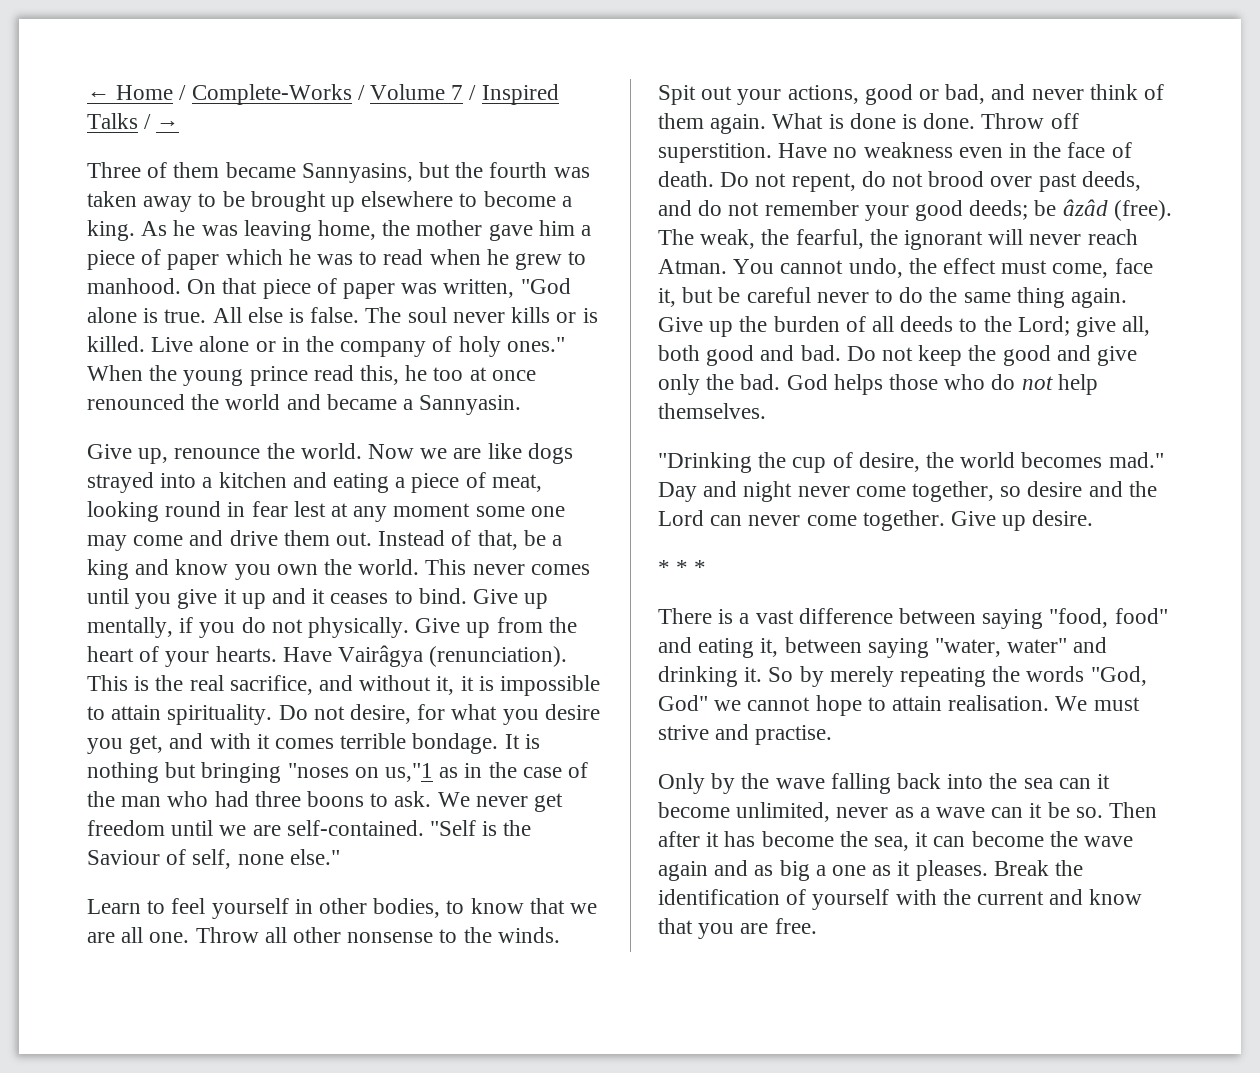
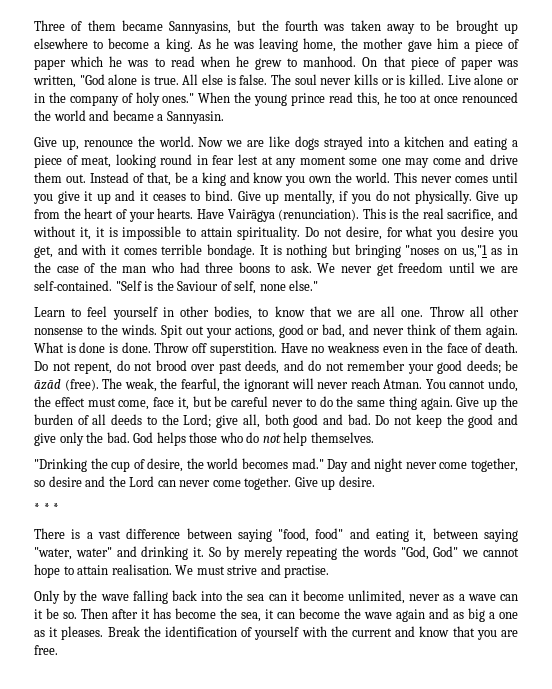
[87,84,559,105] [87,113,180,129] ← Home / Complete-Works / Volume 7 / Inspired Talks / → // -> (34, 25) none
[338,645,424,667] Vairâgya -> [227,209,275,222] Vairāgya
[1062,199,1108,216] âzâd -> [34,379,61,390] āzād

